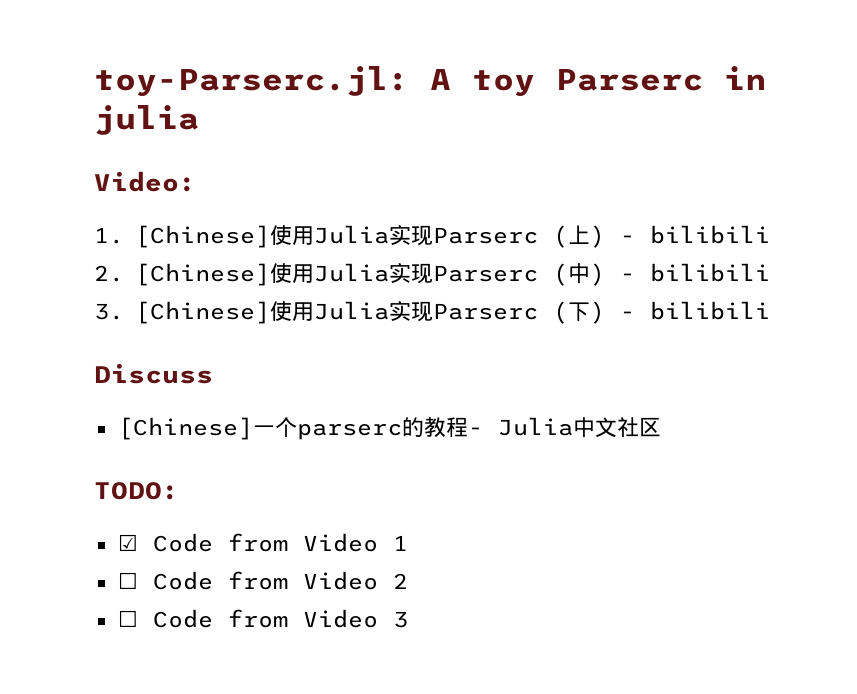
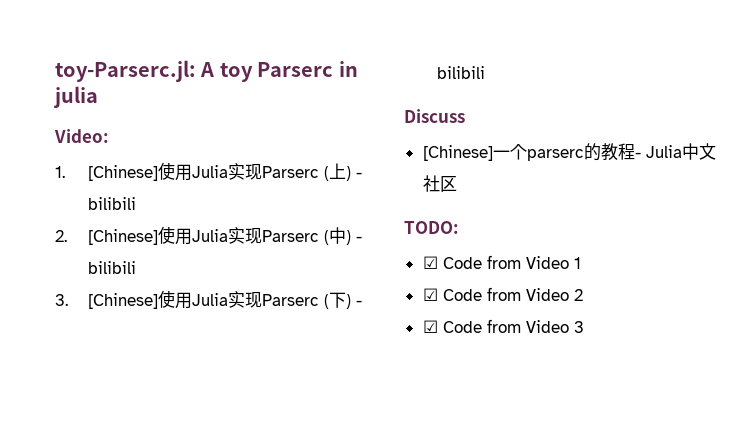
[117,572,138,589] ☐ -> [422,288,438,301] ☑
[117,610,138,627] ☐ -> [422,320,438,333] ☑

